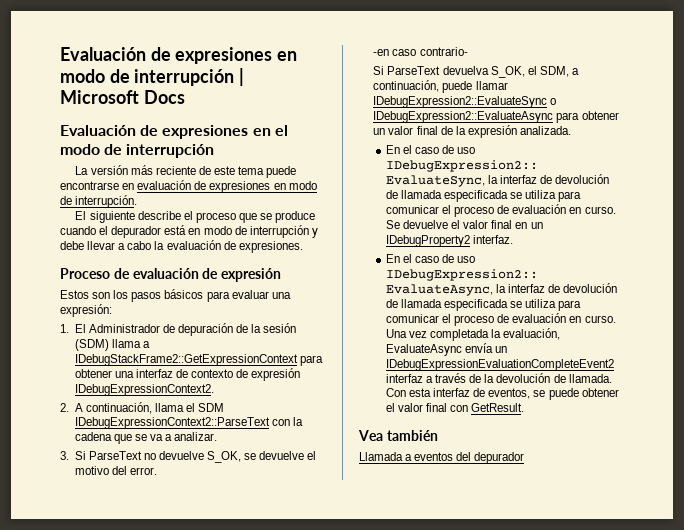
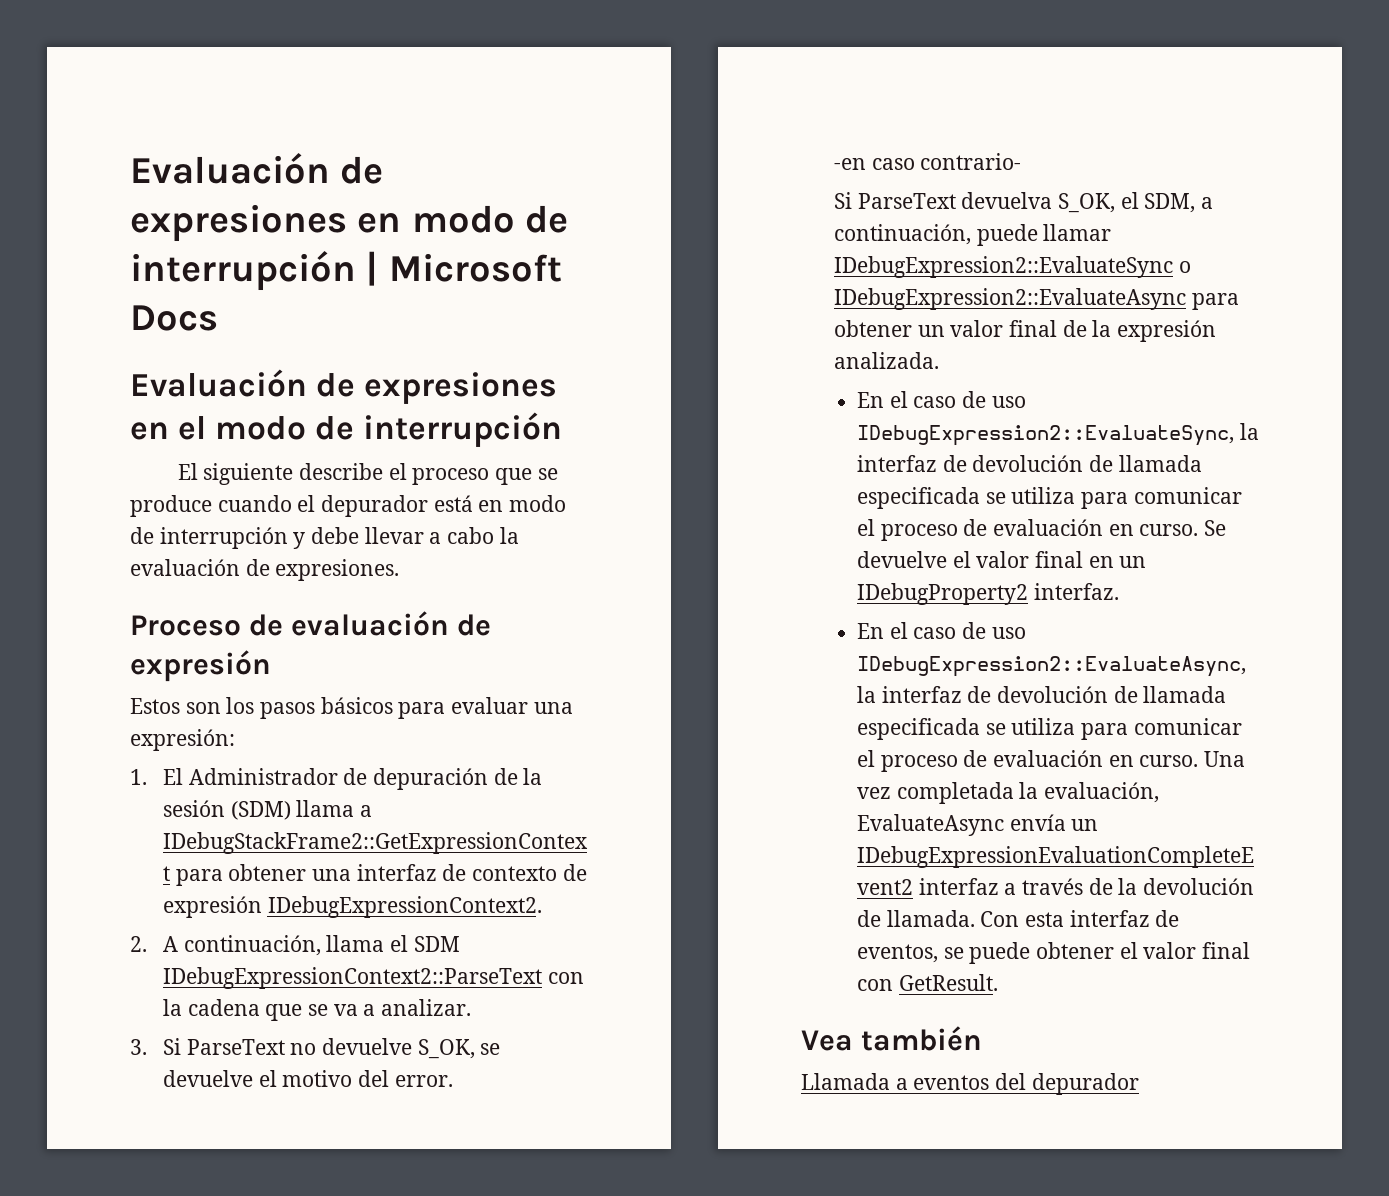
[75,165,297,178] [60,180,317,193] [60,195,138,208] // La versión más reciente de este tema puede encontrarse en evaluación de expresiones en modo de interrupción. -> (563, 429) none

